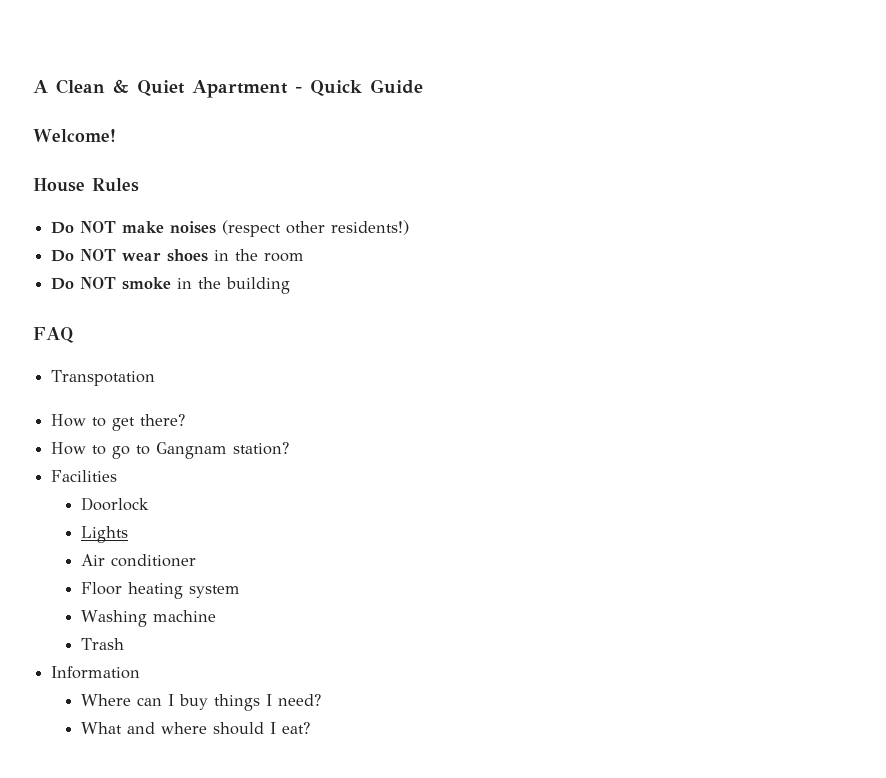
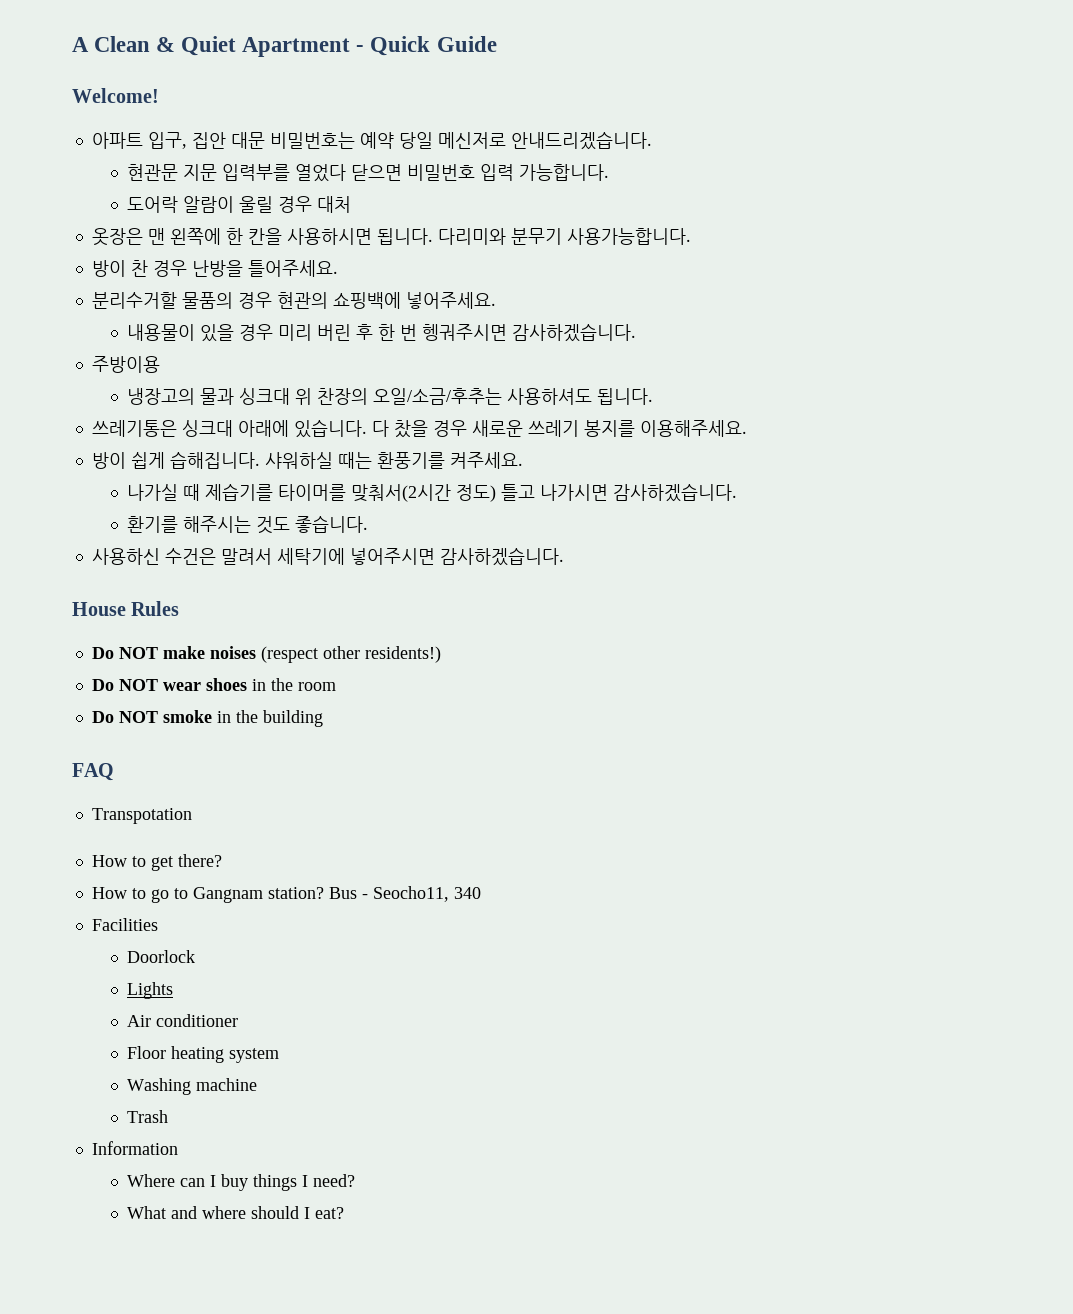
(116, 135) none -> [91,131,652,150] [126,164,609,182] [126,196,351,213] [91,228,691,246] [91,260,338,277] [91,292,496,309] [126,323,636,342] [91,356,160,373] [126,388,653,405] [91,419,747,438] [91,451,523,469] [126,483,737,502] [126,515,368,534] [91,547,564,566] // 아파트 입구, 집안 대문 비밀번호는 예약 당일 메신저로 안내드리겠습니다. // 현관문 지문 입력부를 열었다 닫으면 비밀번호 입력 가능합니다. // 도어락 알람이 울릴 경우 대처 // 옷장은 맨 왼쪽에 한 칸을 사용하시면 됩니다. 다리미와 분무기 사용가능합니다. // 방이 찬 경우 난방을 틀어주세요. // 분리수거할 물품의 경우 현관의 쇼핑백에 넣어주세요. // 내용물이 있을 경우 미리 버린 후 한 번 헹궈주시면 감사하겠습니다. // 주방이용 // 냉장고의 물과 싱크대 위 찬장의 오일/소금/후추는 사용하셔도 됩니다. // 쓰레기통은 싱크대 아래에 있습니다. 다 찼을 경우 새로운 쓰레기 봉지를 이용해주세요. // 방이 쉽게 습해집니다. 샤워하실 때는 환풍기를 켜주세요. // 나가실 때 제습기를 타이머를 맞춰서(2시간 정도) 틀고 나가시면 감사하겠습니다. // 환기를 해주시는 것도 좋습니다. // 사용하신 수건은 말려서 세탁기에 넣어주시면 감사하겠습니다.
(290, 448) none -> [328,886,481,902] Bus - Seocho11, 340

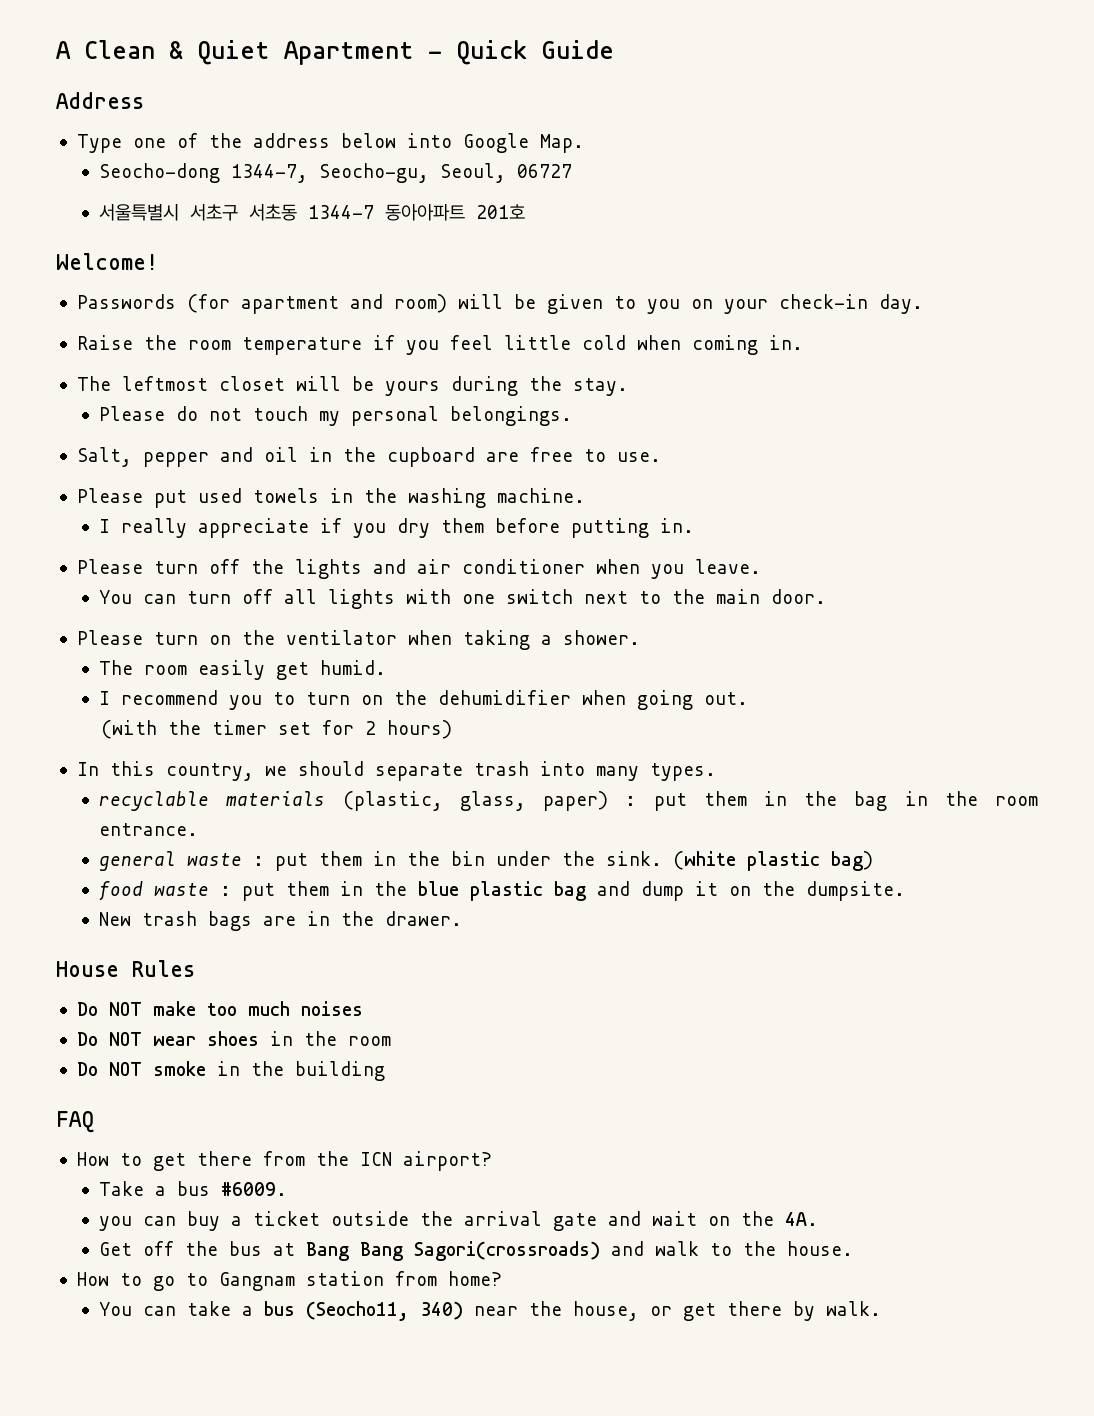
[72,88,159,103] [91,131,652,150] [126,164,609,182] [126,196,351,213] [91,228,691,246] [91,260,338,277] [91,292,496,309] [126,323,636,342] [91,356,160,373] [126,388,653,405] [91,419,747,438] [91,451,523,469] [126,483,737,502] [126,515,368,534] [91,547,564,566] Welcome! // 아파트 입구, 집안 대문 비밀번호는 예약 당일 메신저로 안내드리겠습니다. // 현관문 지문 입력부를 열었다 닫으면 비밀번호 입력 가능합니다. // 도어락 알람이 울릴 경우 대처 // 옷장은 맨 왼쪽에 한 칸을 사용하시면 됩니다. 다리미와 분무기 사용가능합니다. // 방이 찬 경우 난방을 틀어주세요. // 분리수거할 물품의 경우 현관의 쇼핑백에 넣어주세요. // 내용물이 있을 경우 미리 버린 후 한 번 헹궈주시면 감사하겠습니다. // 주방이용 // 냉장고의 물과 싱크대 위 찬장의 오일/소금/후추는 사용하셔도 됩니다. // 쓰레기통은 싱크대 아래에 있습니다. 다 찼을 경우 새로운 쓰레기 봉지를 이용해주세요. // 방이 쉽게 습해집니다. 샤워하실 때는 환풍기를 켜주세요. // 나가실 때 제습기를 타이머를 맞춰서(2시간 정도) 틀고 나가시면 감사하겠습니다. // 환기를 해주시는 것도 좋습니다. // 사용하신 수건은 말려서 세탁기에 넣어주시면 감사하겠습니다. -> [56,92,144,109] [76,133,584,153] [99,163,573,183] [99,204,526,221] [56,253,158,270] [76,294,923,314] [76,335,803,355] [76,376,628,396] [99,406,573,426] [76,447,661,467] [76,488,585,508] [99,518,695,538] [76,559,761,579] [99,589,827,609] [76,630,640,650] [99,660,387,680] [99,690,749,710] [100,720,452,739] [76,761,716,781] [99,791,1038,811] [99,823,199,836] [99,851,874,871] [99,881,906,901] [99,911,463,931] Address // Type one of the address below into Google Map. // Seocho-dong 1344-7, Seocho-gu, Seoul, 06727 // 서울특별시 서초구 서초동 1344-7 동아아파트 201호 // Welcome! // Passwords (for apartment and room) will be given to you on your check-in day. // Raise the room temperature if you feel little cold when coming in. // The leftmost closet will be yours during the stay. // Please do not touch my personal belongings. // Salt, pepper and oil in the cupboard are free to use. // Please put used towels in the washing machine. // I really appreciate if you dry them before putting in. // Please turn off the lights and air conditioner when you leave. // You can turn off all lights with one switch next to the main door. // Please turn on the ventilator when taking a shower. // The room easily get humid. // I recommend you to turn on the dehumidifier when going out. // (with the timer set for 2 hours) // In this country, we should separate trash into many types. // recyclable materials (plastic, glass, paper) : put them in the bag in the room entrance. // general waste : put them in the bin under the sink. (white plastic bag) // food waste : put them in the blue plastic bag and dump it on the dumpsite. // New trash bags are in the drawer.
(205, 652) none -> [206,1001,290,1016] too much
[260,646,441,663] (respect other residents!) -> (363, 1008) none
[91,808,192,824] // Transpotation -> (94, 1122) none
[177,854,222,867] there? -> [196,1151,492,1171] [99,1181,288,1196] [99,1211,819,1231] [99,1241,854,1261] there from the ICN airport? // Take a bus #6009. // you can buy a ticket outside the arrival gate and wait on the 4A. // Get off the bus at Bang Bang Sagori(crossroads) and walk to the house.
[267,886,481,902] [91,918,158,931] [126,950,195,963] [126,982,173,999] [126,1014,238,1027] [126,1046,279,1063] [126,1078,257,1095] [126,1110,168,1123] [91,1141,178,1155] [126,1174,355,1191] [126,1206,344,1219] station? Bus - Seocho11, 340 // Facilities // Doorlock // Lights // Air conditioner // Floor heating system // Washing machine // Trash // Information // Where can I buy things I need? // What and where should I eat? -> [305,1271,502,1286] [99,1301,882,1321] station from home? // You can take a bus (Seocho11, 340) near the house, or get there by walk.

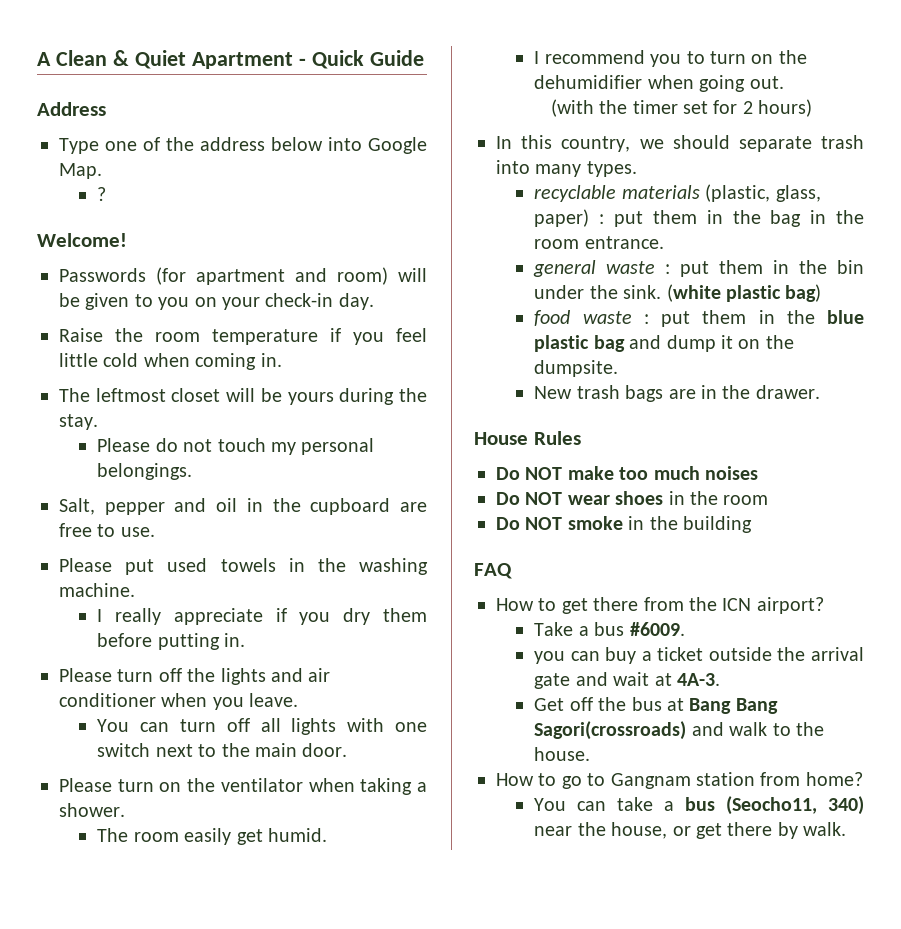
[99,163,573,183] [99,204,526,221] Seocho-dong 1344-7, Seocho-gu, Seoul, 06727 // 서울특별시 서초구 서초동 1344-7 동아아파트 201호 -> [97,187,107,201] ?
[708,1211,819,1226] on the 4A. -> [654,673,720,686] at 4A-3.

